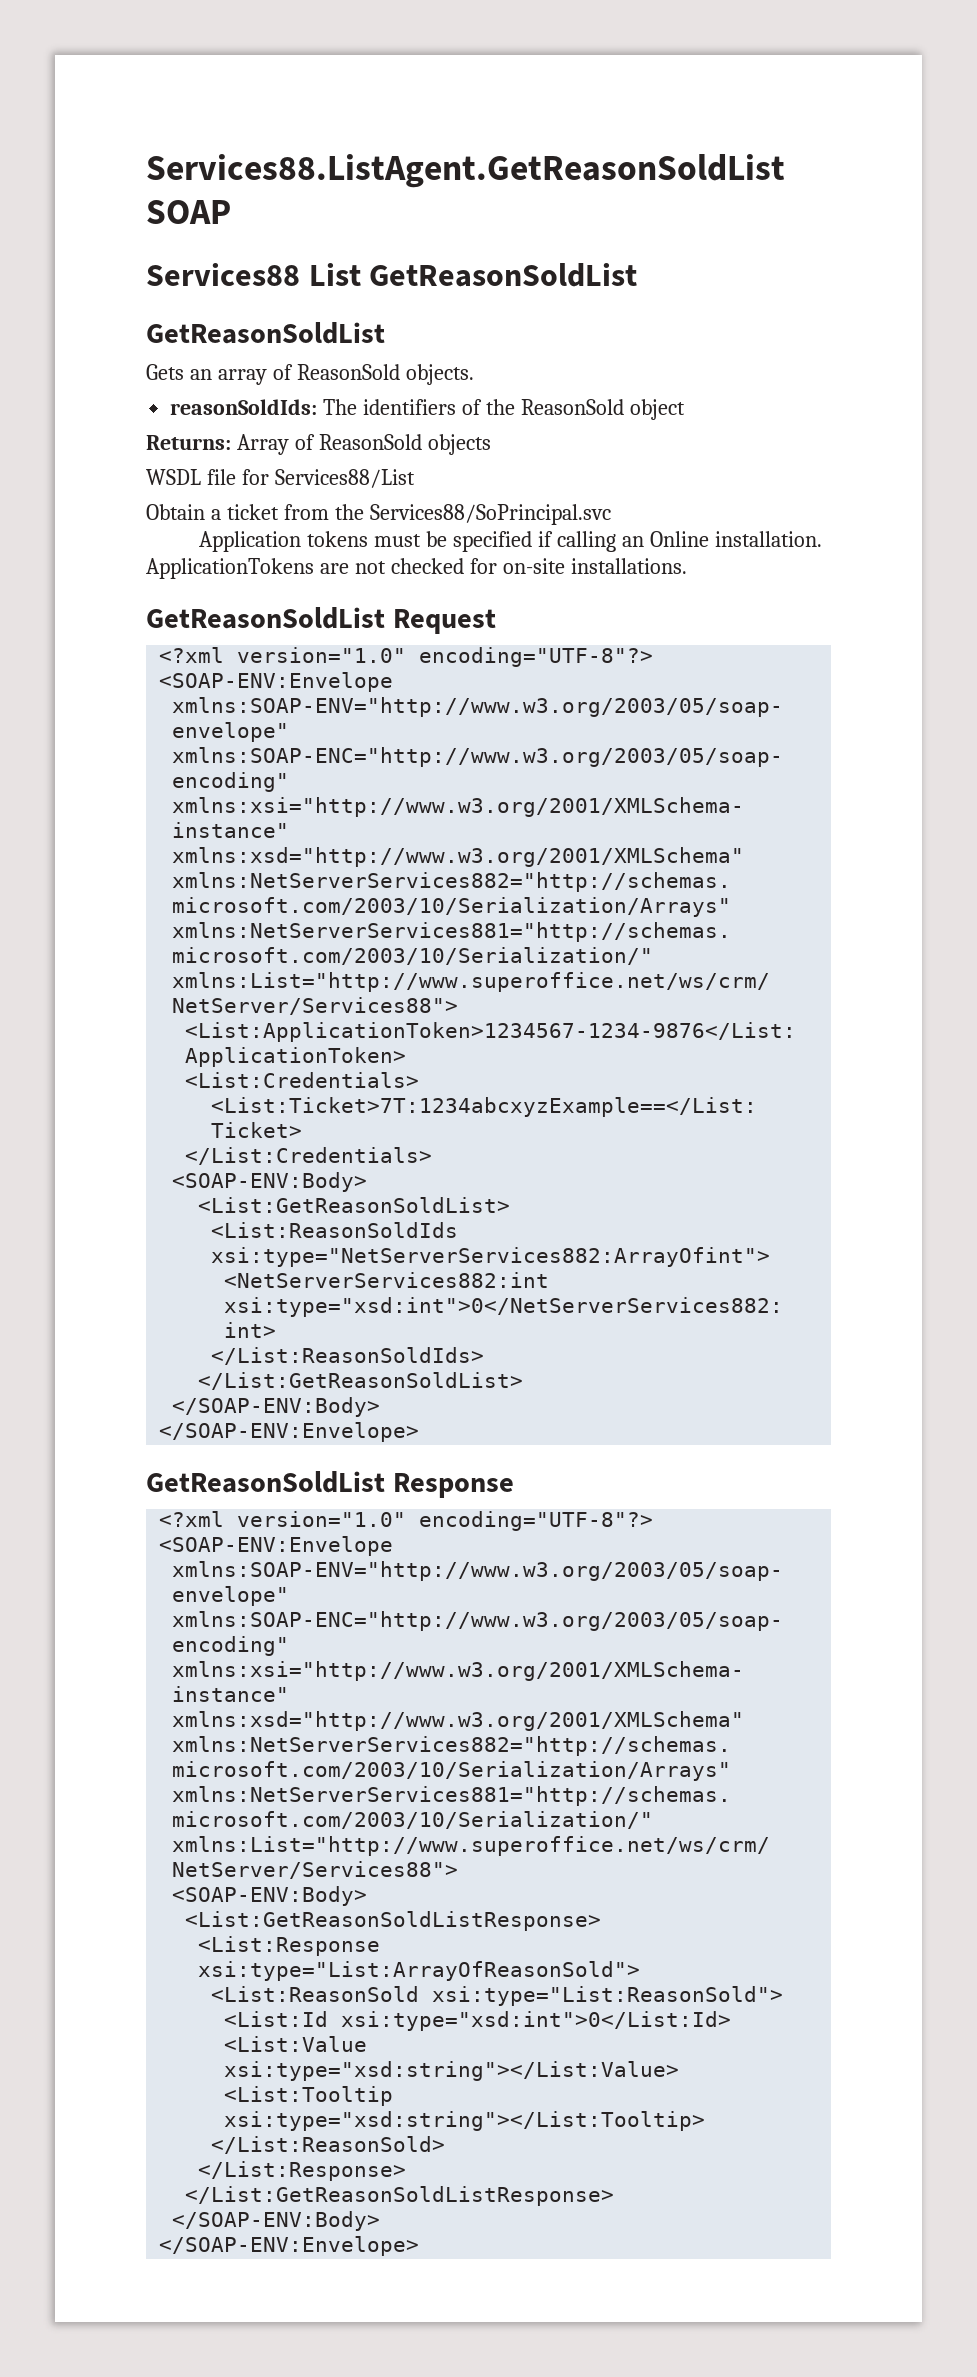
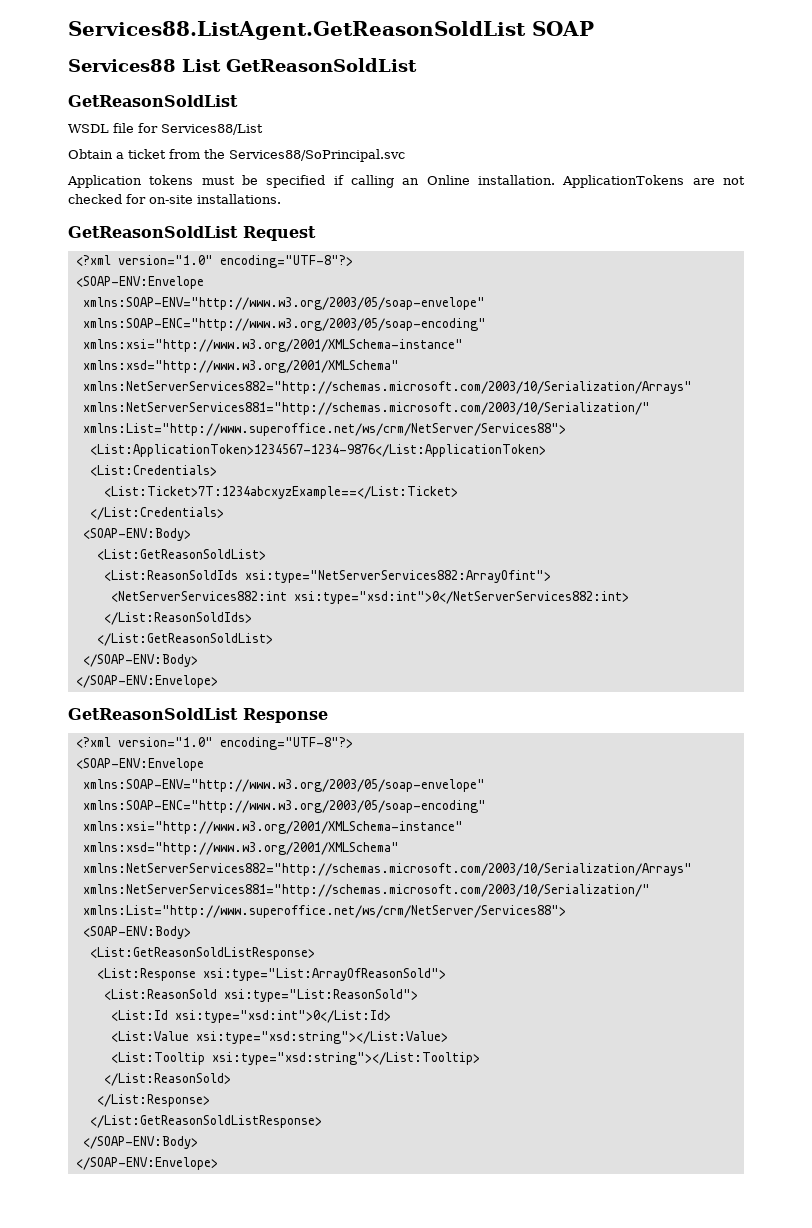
[146,364,474,385] [170,399,685,420] [146,434,491,455] // Gets an array of ReasonSold objects. // reasonSoldIds: The identifiers of the ReasonSold object // Returns: Array of ReasonSold objects -> (238, 101) none

